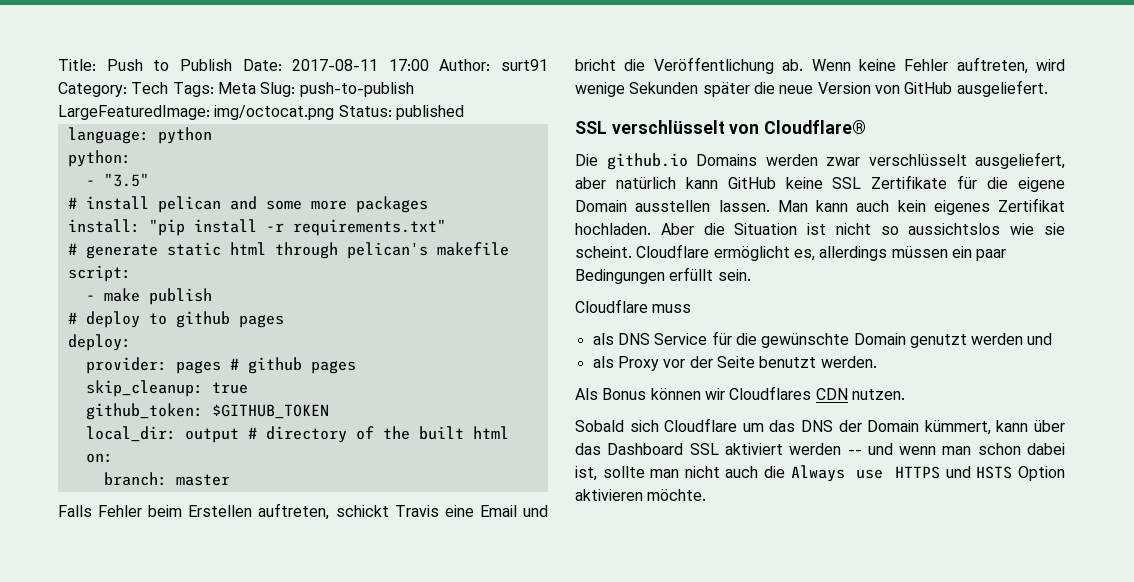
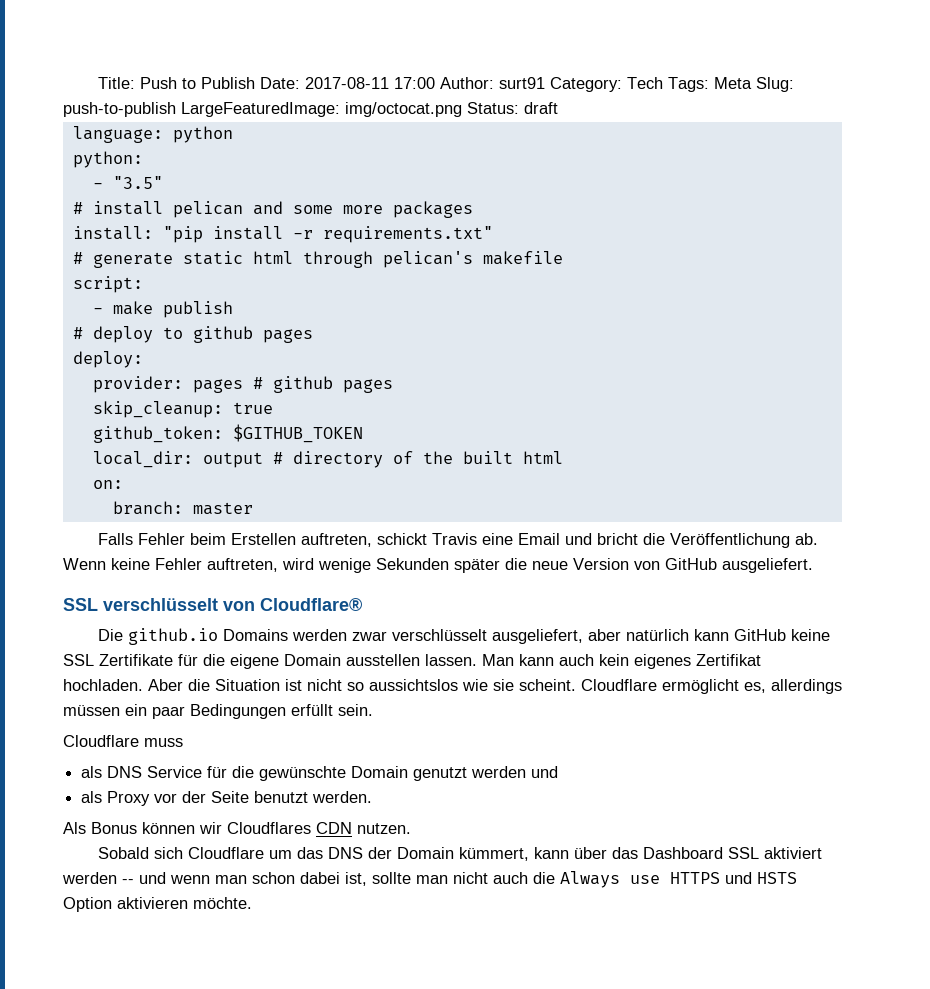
[395,105,464,120] published -> [524,102,558,114] draft

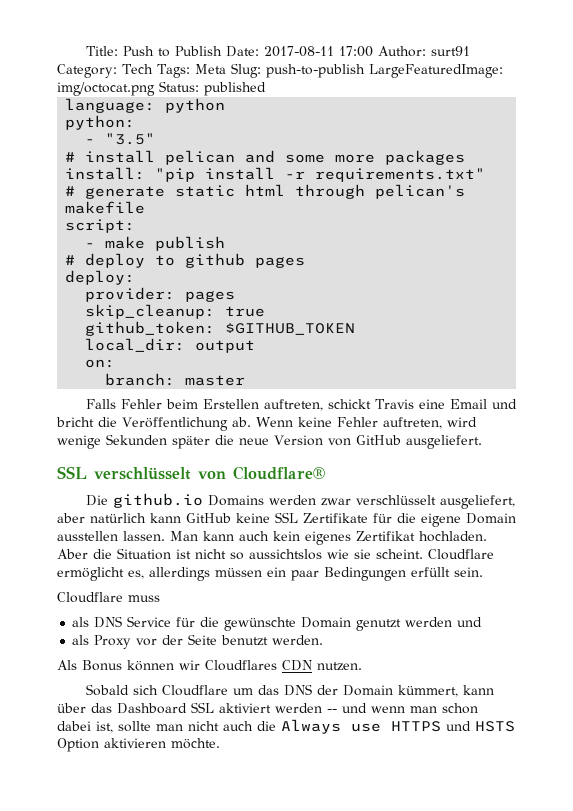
[524,102,558,114] draft -> [204,82,266,96] published
[252,376,393,393] # github pages -> (236, 296) none
[272,451,563,468] # directory of the built html -> (256, 346) none

